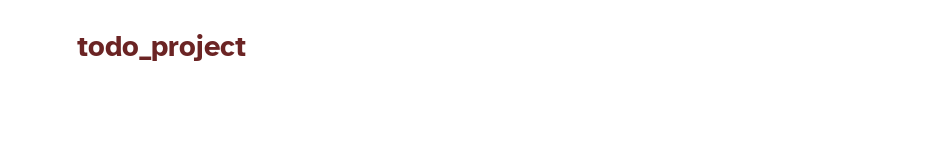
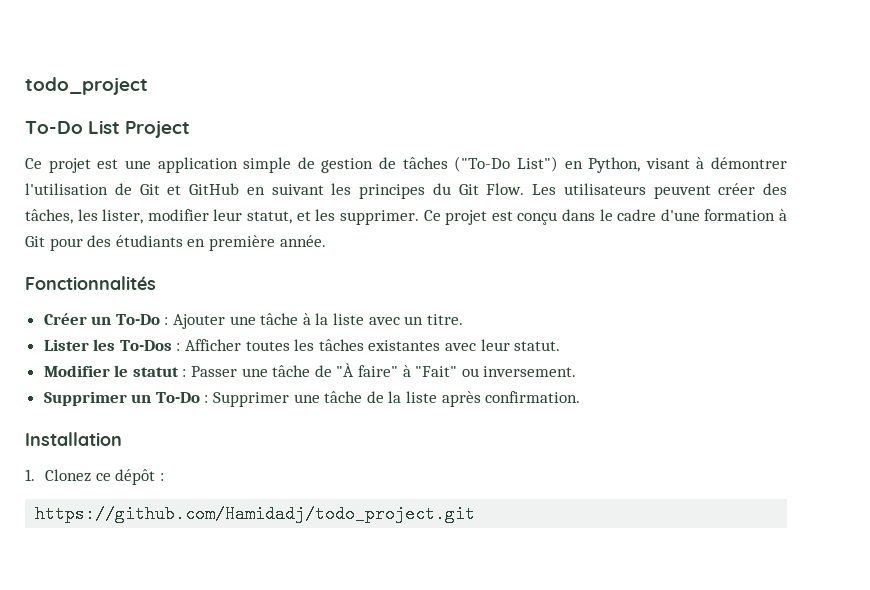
(246, 47) none -> [25,120,191,138] [25,156,787,173] [25,183,787,199] [25,209,787,225] [25,235,326,251] [25,276,156,290] [43,313,463,329] [43,339,561,351] [43,363,577,377] [43,391,581,407] [25,432,122,446] [25,469,165,485] [35,505,476,523] // To-Do List Project // Ce projet est une application simple de gestion de tâches ("To-Do List") en Python, visant à démontrer l'utilisation de Git et GitHub en suivant les principes du Git Flow. Les utilisateurs peuvent créer des tâches, les lister, modifier leur statut, et les supprimer. Ce projet est conçu dans le cadre d'une formation à Git pour des étudiants en première année. // Fonctionnalités // Créer un To-Do : Ajouter une tâche à la liste avec un titre. // Lister les To-Dos : Afficher toutes les tâches existantes avec leur statut. // Modifier le statut : Passer une tâche de "À faire" à "Fait" ou inversement. // Supprimer un To-Do : Supprimer une tâche de la liste après confirmation. // Installation // 1. Clonez ce dépôt : // https://github.com/Hamidadj/todo_project.git

